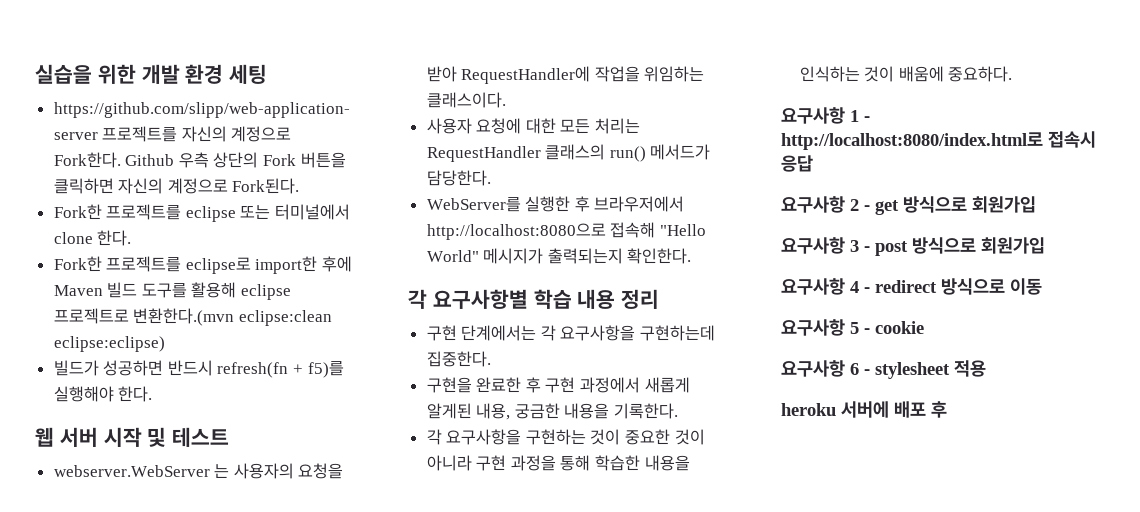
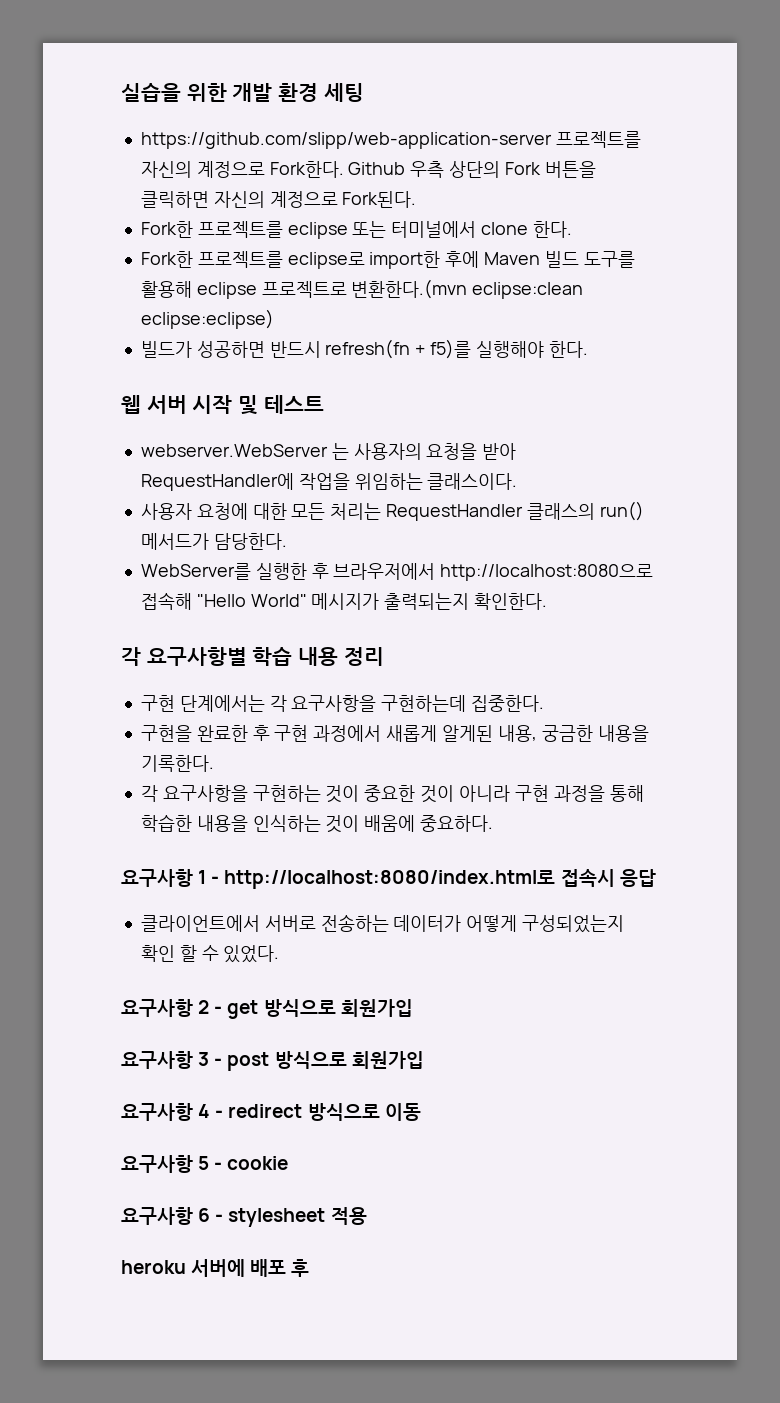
(813, 163) none -> [140,914,625,933] [140,945,280,963] // 클라이언트에서 서버로 전송하는 데이터가 어떻게 구성되었는지 확인 할 수 있었다.

